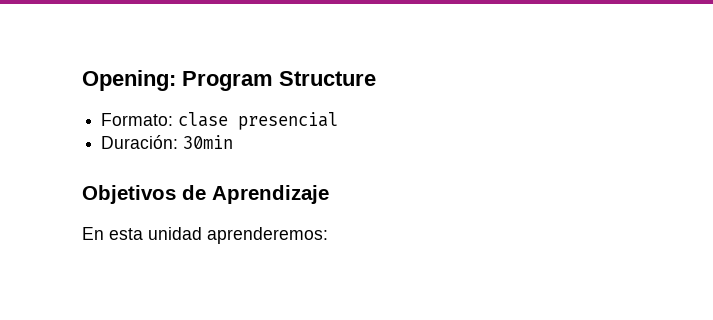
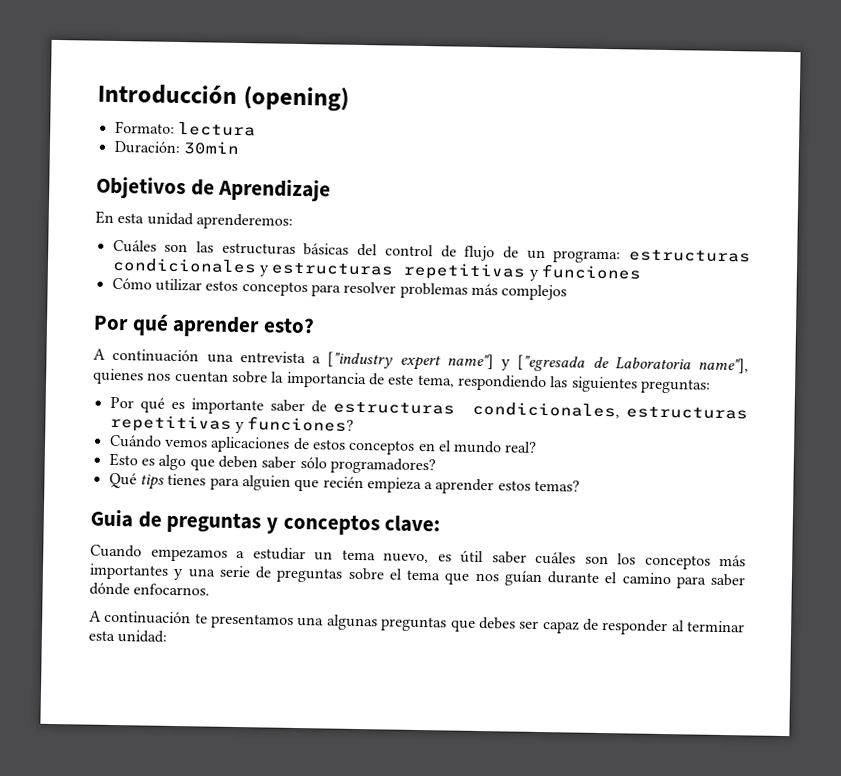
[82,70,376,91] Opening: Program Structure -> [97,83,349,112] Introducción (opening)
[178,112,339,130] clase presencial -> [177,121,256,137] lectura
(328, 235) none -> [112,239,751,264] [111,257,642,281] [111,277,568,301] [93,314,316,338] [93,348,749,374] [93,368,711,394] [109,396,748,420] [109,414,355,434] [108,434,538,455] [108,452,436,475] [108,472,581,495] [90,509,441,536] [90,544,746,570] [89,563,745,589] [89,582,211,596] [89,610,745,636] [88,630,168,643] // Cuáles son las estructuras básicas del control de flujo de un programa: estructuras condicionales y estructuras repetitivas y funciones // Cómo utilizar estos conceptos para resolver problemas más complejos // Por qué aprender esto? // A continuación una entrevista a ["industry expert name"] y ["egresada de Laboratoria name"], quienes nos cuentan sobre la importancia de este tema, respondiendo las siguientes preguntas: // Por qué es importante saber de estructuras condicionales, estructuras repetitivas y funciones? // Cuándo vemos aplicaciones de estos conceptos en el mundo real? // Esto es algo que deben saber sólo programadores? // Qué tips tienes para alguien que recién empieza a aprender estos temas? // Guia de preguntas y conceptos clave: // Cuando empezamos a estudiar un tema nuevo, es útil saber cuáles son los conceptos más importantes y una serie de preguntas sobre el tema que nos guían durante el camino para saber dónde enfocarnos. // A continuación te presentamos una algunas preguntas que debes ser capaz de responder al terminar esta unidad:

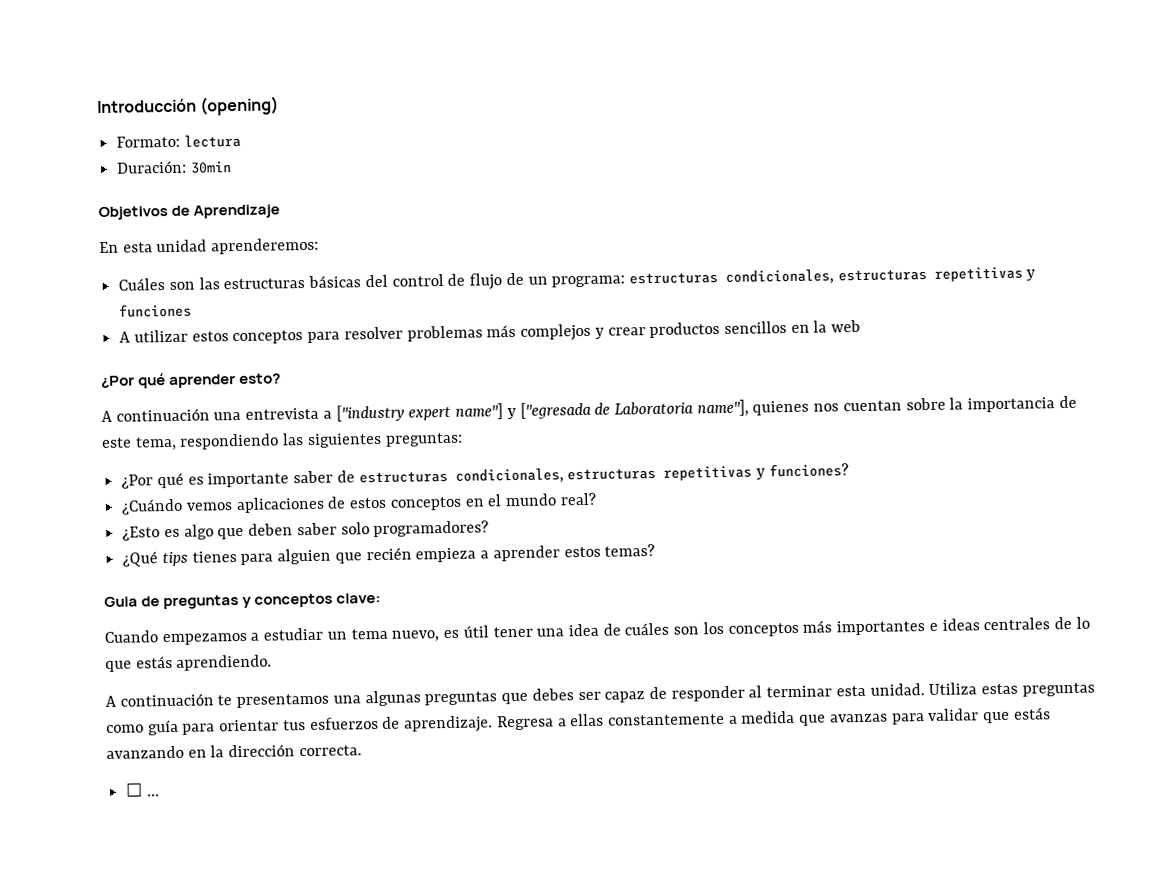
[111,257,269,277] condicionales y -> [724,268,834,285] condicionales,
[111,277,152,290] Cómo -> [119,331,132,343] A
[93,315,129,331] // Por -> [594,319,862,339] [101,375,135,388] y crear productos sencillos en la web // ¿Por
[109,396,134,409] Por -> [121,474,154,489] ¿Por
[108,434,162,448] Cuándo -> [121,498,184,515] ¿Cuándo
[108,452,138,467] Esto -> [122,526,161,541] ¿Esto
[299,457,327,469] sólo -> [340,522,370,535] solo
[108,472,137,489] Qué -> [122,551,159,567] ¿Qué
[491,551,527,564] saber -> [492,623,621,638] tener una idea de
[173,565,745,589] [89,582,211,596] y una serie de preguntas sobre el tema que nos guían durante el camino para saber dónde enfocarnos. -> [928,616,1090,632] [105,654,273,672] e ideas centrales de lo que estás aprendiendo.
[117,630,168,643] unidad: -> [869,682,1095,697] [106,707,1051,736] [106,744,362,759] [125,782,160,797] unidad. Utiliza estas preguntas como guía para orientar tus esfuerzos de aprendizaje. Regresa a ellas constantemente a medida que avanzas para validar que estás avanzando en la dirección correcta. // ☐ ...

